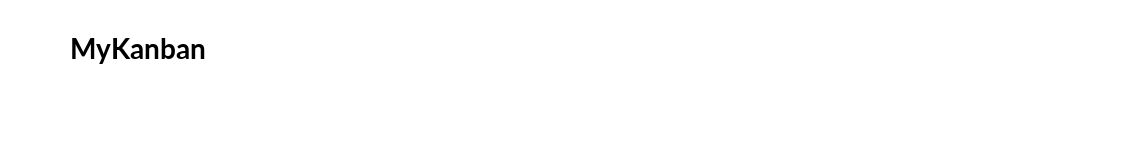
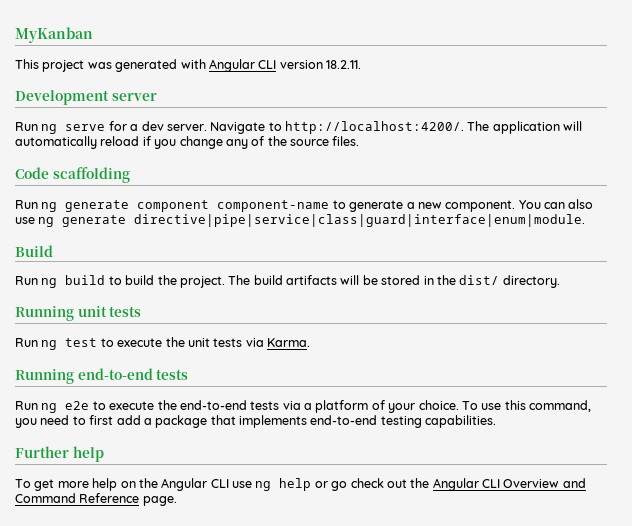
(206, 51) none -> [15,59,361,72] [15,90,157,105] [15,121,583,134] [15,136,360,149] [15,167,130,183] [15,199,594,212] [15,214,586,227] [15,245,53,257] [15,275,560,288] [15,306,142,321] [15,337,310,350] [15,368,189,384] [15,400,591,413] [15,415,497,428] [15,446,104,462] [15,478,586,491] [15,493,177,506] // This project was generated with Angular CLI version 18.2.11. // Development server // Run ng serve for a dev server. Navigate to http://localhost:4200/. The application will automatically reload if you change any of the source files. // Code scaffolding // Run ng generate component component-name to generate a new component. You can also use ng generate directive|pipe|service|class|guard|interface|enum|module. // Build // Run ng build to build the project. The build artifacts will be stored in the dist/ directory. // Running unit tests // Run ng test to execute the unit tests via Karma. // Running end-to-end tests // Run ng e2e to execute the end-to-end tests via a platform of your choice. To use this command, you need to first add a package that implements end-to-end testing capabilities. // Further help // To get more help on the Angular CLI use ng help or go check out the Angular CLI Overview and Command Reference page.

